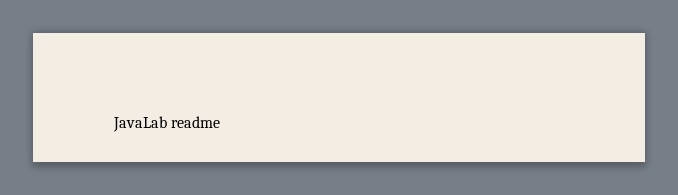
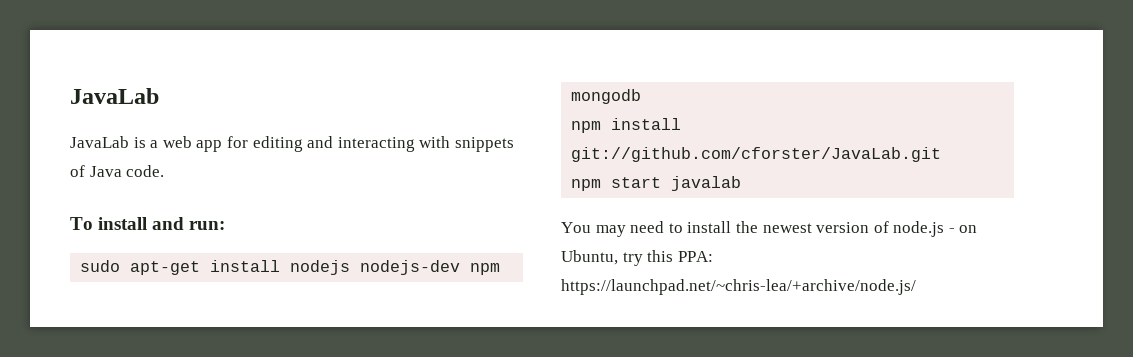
[113,116,221,132] JavaLab readme -> [70,88,159,104] [70,136,514,152] [70,165,165,177] [70,217,226,230] [80,260,501,275] [571,89,642,104] [571,118,682,133] [571,147,942,162] [571,176,742,191] [561,221,978,237] [561,250,713,266] [561,279,916,295] JavaLab // JavaLab is a web app for editing and interacting with snippets of Java code. // To install and run: // sudo apt-get install nodejs nodejs-dev npm mongodb // npm install git://github.com/cforster/JavaLab.git // npm start javalab // You may need to install the newest version of node.js - on Ubuntu, try this PPA: https://launchpad.net/~chris-lea/+archive/node.js/

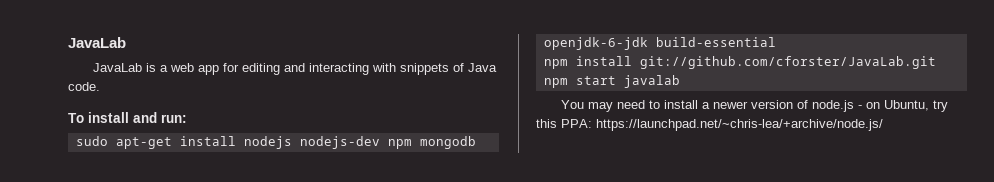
(642, 96) none -> [543,37,776,50] openjdk-6-jdk build-essential
[735,221,812,233] the newest -> [701,101,748,109] a newer

